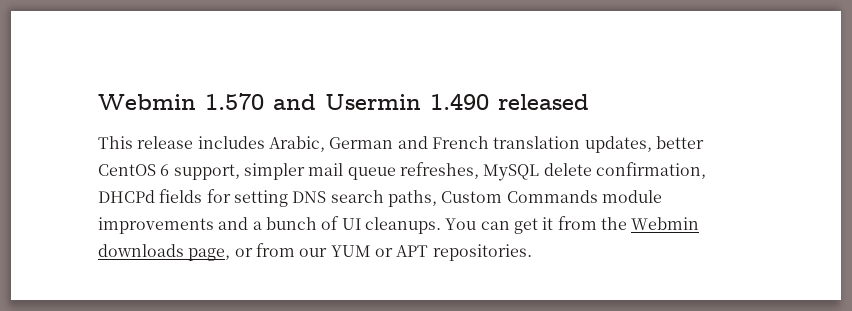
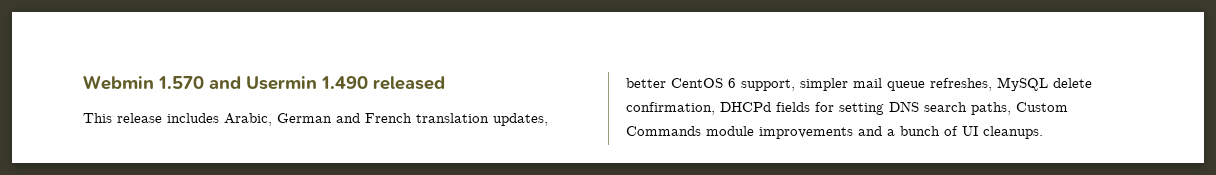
[445,216,700,234] [98,243,532,261] You can get it from the Webmin downloads page, or from our YUM or APT repositories. -> (1043, 132) none

